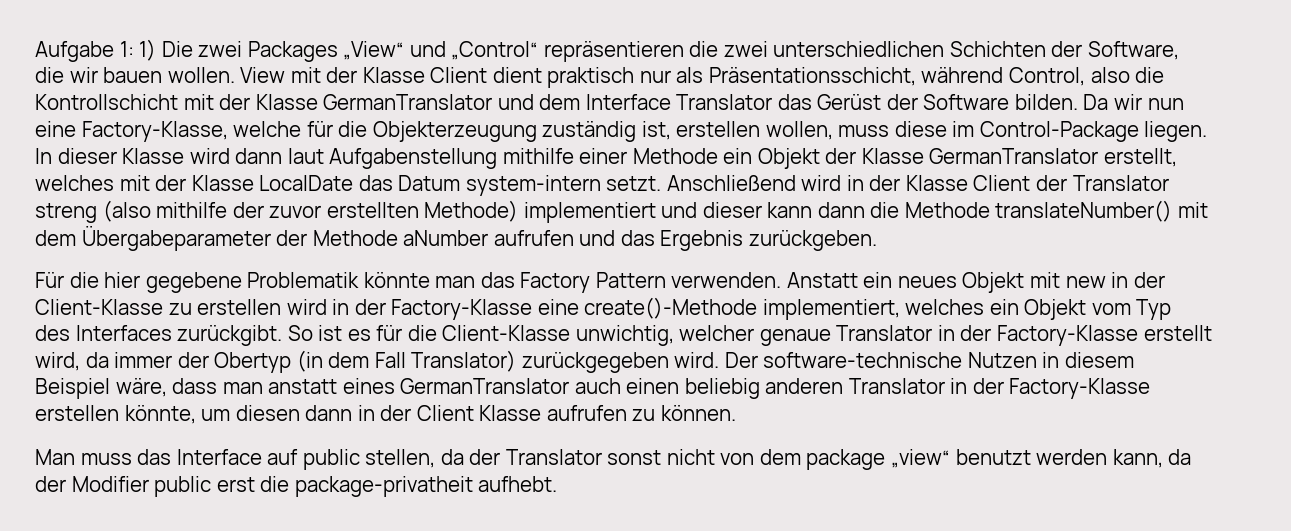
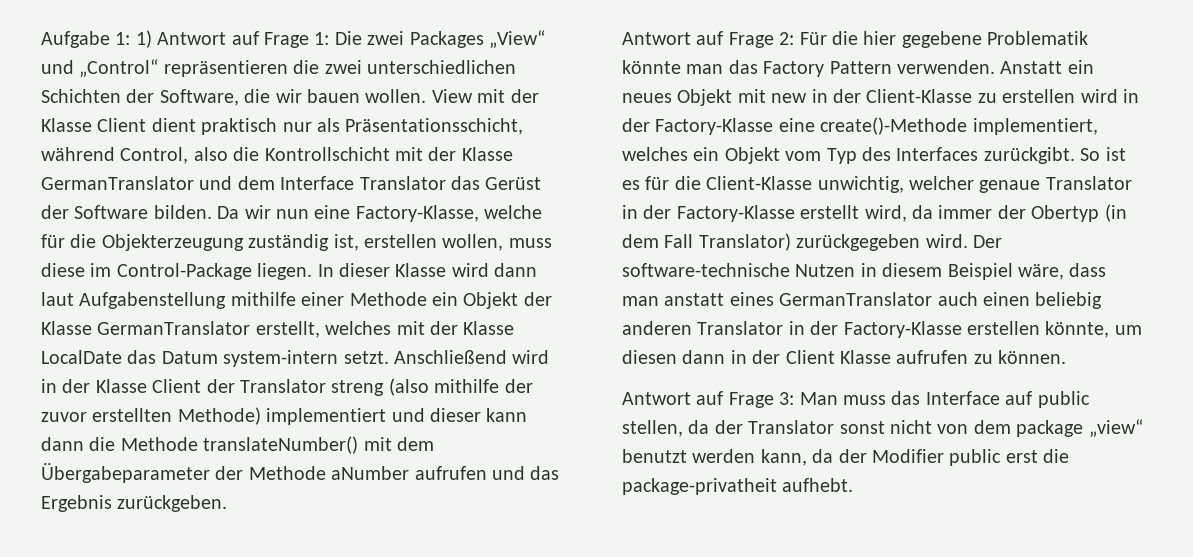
(157, 50) none -> [157,31,330,48] Antwort auf Frage 1:
(877, 240) none -> [622,31,795,48] Antwort auf Frage 2:
(736, 413) none -> [622,391,795,408] Antwort auf Frage 3:

